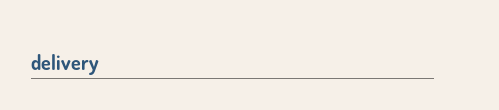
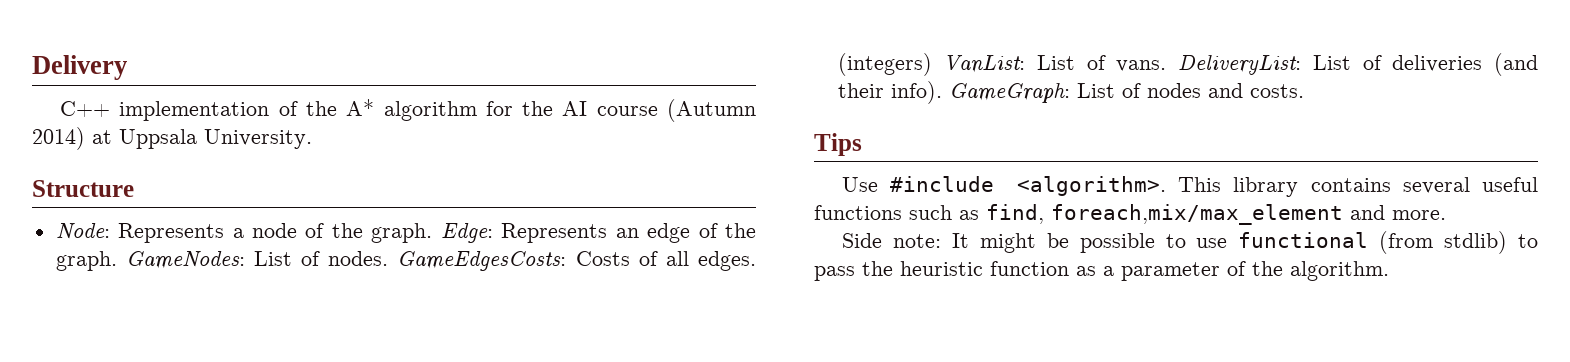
[31,54,99,75] delivery -> [32,55,127,80] [60,99,757,122] [32,127,312,150] [32,180,134,197] [55,223,756,243] [55,251,756,271] [837,53,1538,76] [837,81,1304,104] [814,133,862,156] [842,176,1538,197] [814,204,1446,225] [842,231,1538,254] [814,261,1389,281] Delivery // C++ implementation of the A* algorithm for the AI course (Autumn 2014) at Uppsala University. // Structure // Node: Represents a node of the graph. Edge: Represents an edge of the graph. GameNodes: List of nodes. GameEdgesCosts: Costs of all edges. (integers) VanList: List of vans. DeliveryList: List of deliveries (and their info). GameGraph: List of nodes and costs. // Tips // Use #include <algorithm>. This library contains several useful functions such as find, foreach,mix/max_element and more. // Side note: It might be possible to use functional (from stdlib) to pass the heuristic function as a parameter of the algorithm.

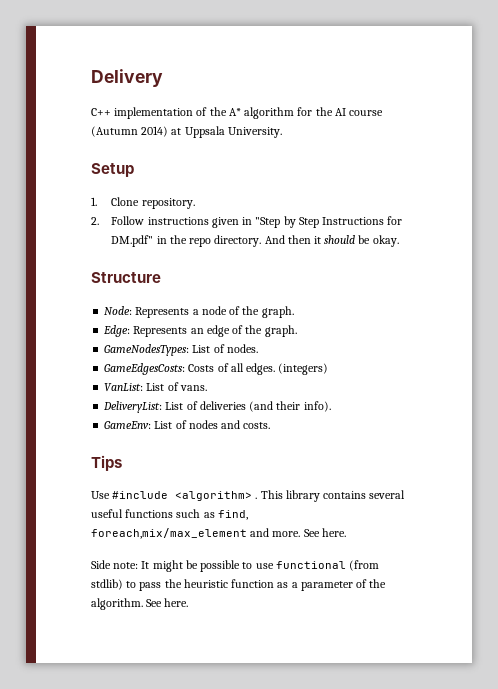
(312, 139) none -> [91,163,134,177] [91,197,195,209] [91,216,403,228] [111,235,399,247] // Setup // 1. Clone repository. // 2. Follow instructions given in "Step by Step Instructions for DM.pdf" in the repo directory. And then it should be okay.
(433, 233) none -> (294, 312) //
[125,251,245,269] GameNodes: -> [104,344,190,356] // GameNodesTypes:
(389, 258) none -> (258, 348) //
(932, 64) none -> (329, 369) //
(1167, 66) none -> (207, 388) //
[948,83,1070,103] GameGraph: -> [104,421,152,429] // GameEnv:
[1016,176,1166,196] <algorithm>. -> [175,491,258,501] <algorithm> .
(1446, 215) none -> [303,528,346,537] See here.
(1389, 271) none -> [146,598,189,607] See here.

